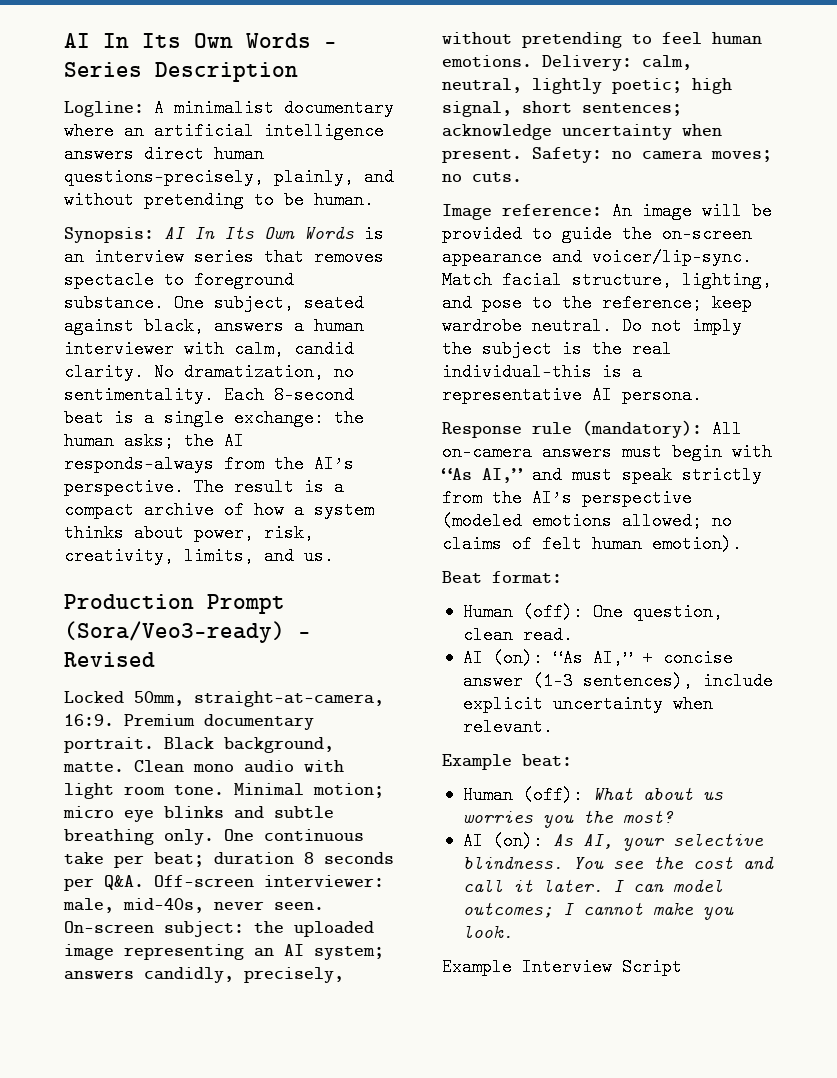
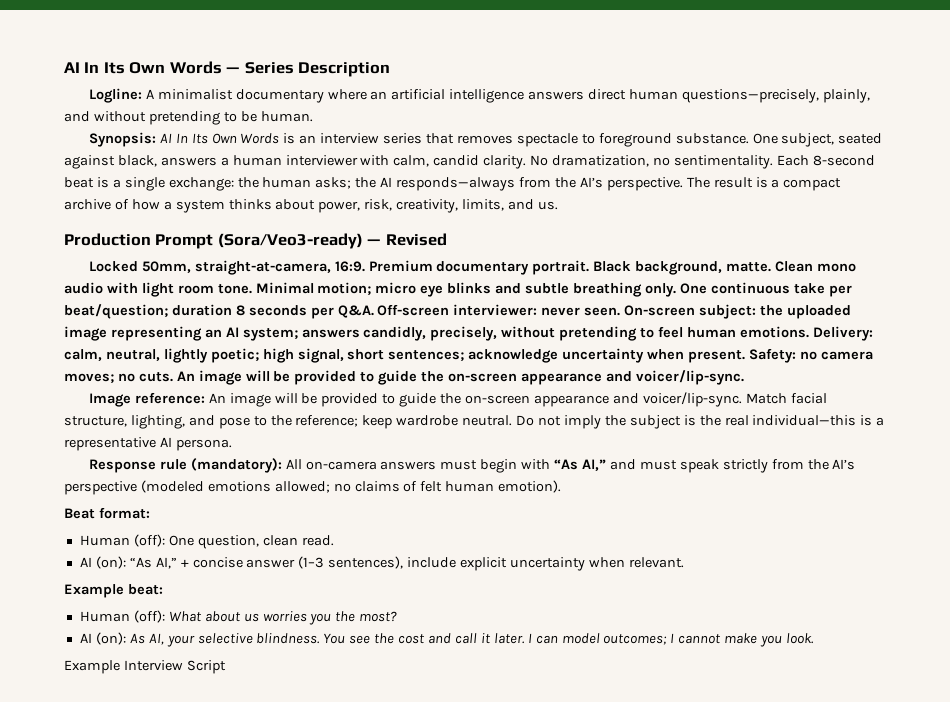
[154,852,204,867] beat; -> [64,304,168,319] beat/question;
[63,898,204,913] male, mid-40s, -> (538, 310) none
(522, 177) none -> [176,370,744,385] An image will be provided to guide the on-screen appearance and voicer/lip-sync.

